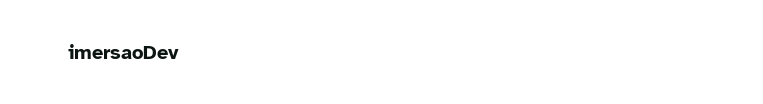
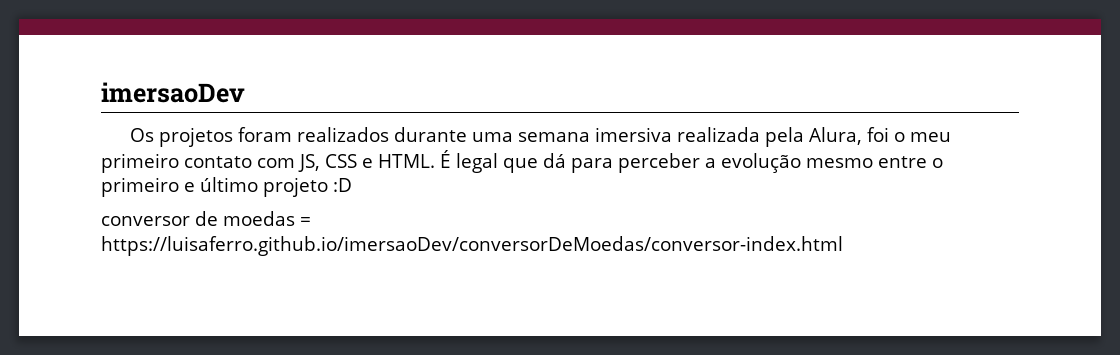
(179, 51) none -> [129,127,951,147] [101,150,943,173] [101,177,352,197] [101,211,311,226] [101,236,843,256] // Os projetos foram realizados durante uma semana imersiva realizada pela Alura, foi o meu primeiro contato com JS, CSS e HTML. É legal que dá para perceber a evolução mesmo entre o primeiro e último projeto :D // conversor de moedas = https://luisaferro.github.io/imersaoDev/conversorDeMoedas/conversor-index.html

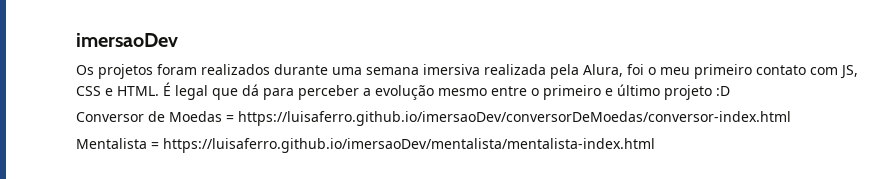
[101,211,295,226] conversor de moedas -> [76,111,222,122] Conversor de Moedas
(843, 246) none -> [76,138,655,153] // Mentalista = https://luisaferro.github.io/imersaoDev/mentalista/mentalista-index.html

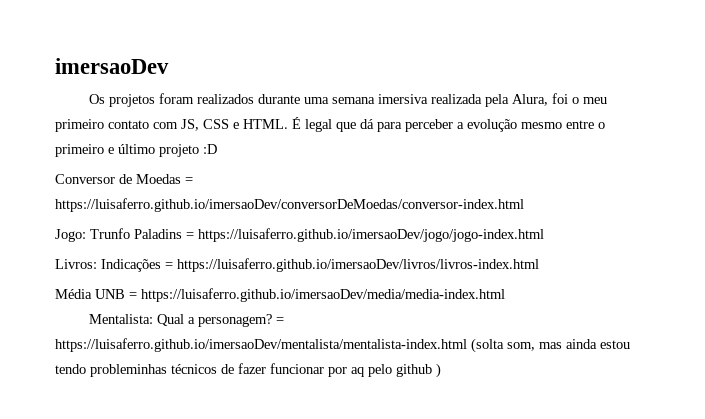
[76,138,655,153] Mentalista = https://luisaferro.github.io/imersaoDev/mentalista/mentalista-index.html -> [55,228,544,242] [55,258,539,272] [55,288,505,302] [88,314,284,327] [55,338,630,353] [55,363,441,378] Jogo: Trunfo Paladins = https://luisaferro.github.io/imersaoDev/jogo/jogo-index.html // Livros: Indicações = https://luisaferro.github.io/imersaoDev/livros/livros-index.html // Média UNB = https://luisaferro.github.io/imersaoDev/media/media-index.html // Mentalista: Qual a personagem? = https://luisaferro.github.io/imersaoDev/mentalista/mentalista-index.html (solta som, mas ainda estou tendo probleminhas técnicos de fazer funcionar por aq pelo github )

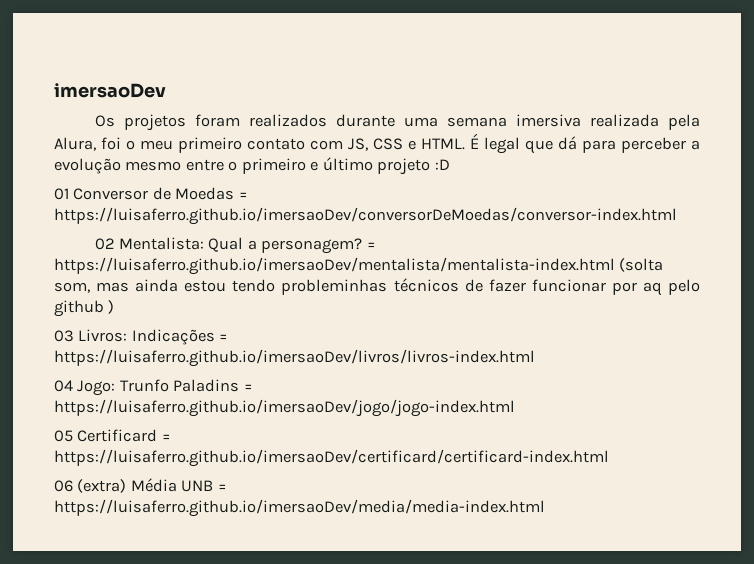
(217, 149) none -> [54,188,69,200] 01
[55,228,544,242] [55,258,539,272] [55,288,505,302] Jogo: Trunfo Paladins = https://luisaferro.github.io/imersaoDev/jogo/jogo-index.html // Livros: Indicações = https://luisaferro.github.io/imersaoDev/livros/livros-index.html // Média UNB = https://luisaferro.github.io/imersaoDev/media/media-index.html // -> [94,238,115,250] 02
(441, 370) none -> [54,329,229,345] [54,349,535,367] [54,379,253,396] [54,399,515,417] [54,429,171,442] [54,449,609,467] [54,478,227,493] [54,499,545,517] // 03 Livros: Indicações = https://luisaferro.github.io/imersaoDev/livros/livros-index.html // 04 Jogo: Trunfo Paladins = https://luisaferro.github.io/imersaoDev/jogo/jogo-index.html // 05 Certificard = https://luisaferro.github.io/imersaoDev/certificard/certificard-index.html // 06 (extra) Média UNB = https://luisaferro.github.io/imersaoDev/media/media-index.html

